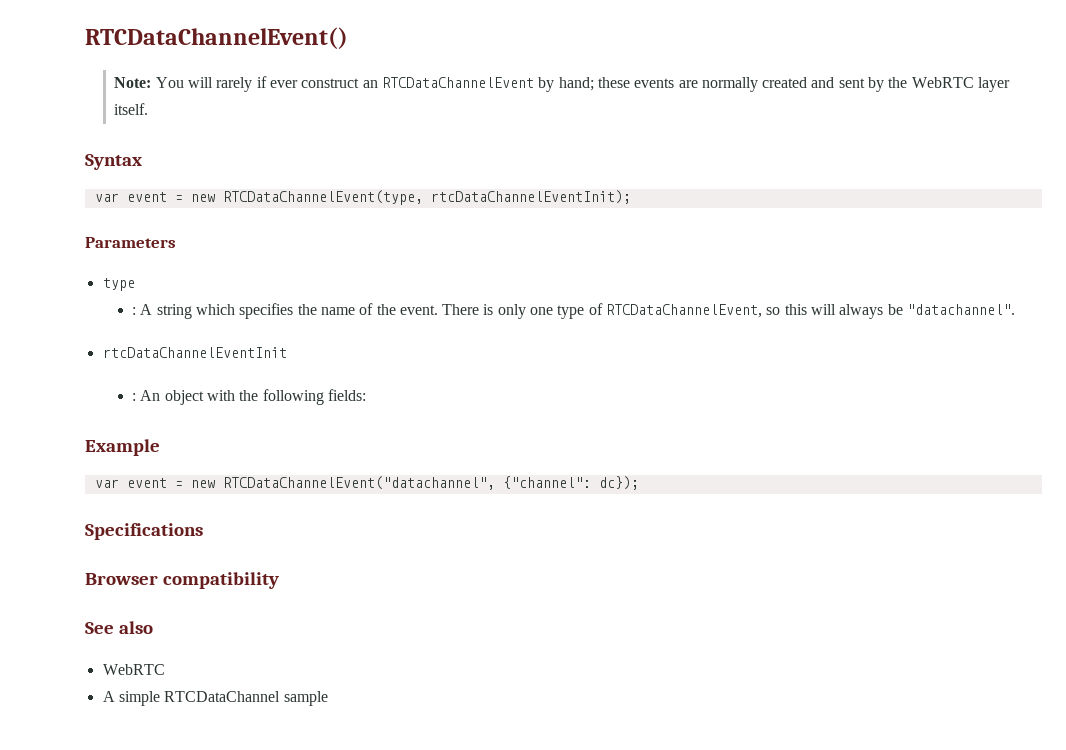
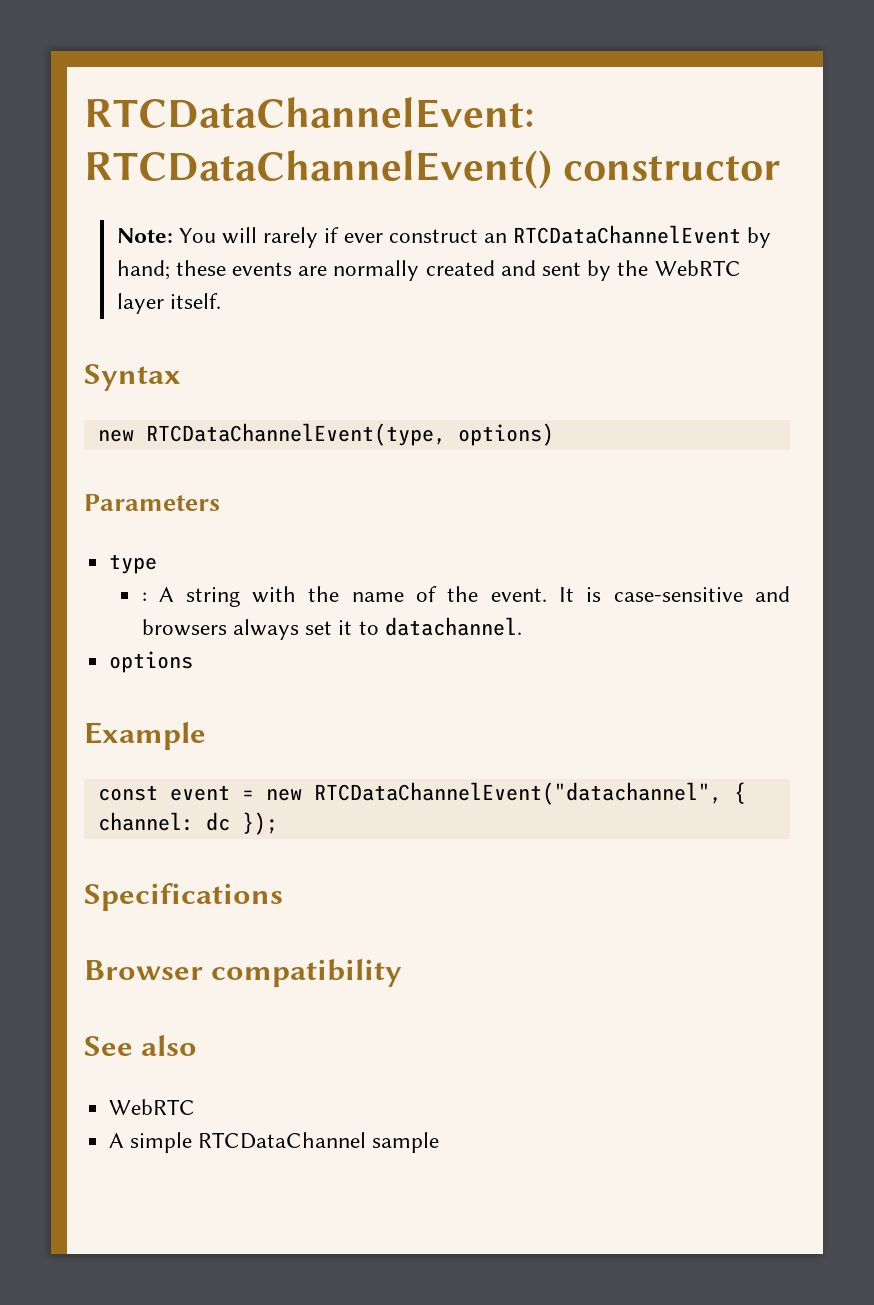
(85, 38) none -> [84,97,535,128] RTCDataChannelEvent:
(348, 38) none -> [563,155,781,181] constructor
[94,192,183,202] var event = -> (181, 377) none
[430,190,631,204] rtcDataChannelEventInit); -> [457,423,554,446] options)
[195,303,294,319] which specifies -> [251,586,296,603] with
[442,303,1015,319] [102,347,287,358] [131,389,366,405] There is only one type of RTCDataChannelEvent, so this will always be "datachannel". // rtcDataChannelEventInit // : An object with the following fields: -> [558,586,790,602] [141,617,522,640] [109,651,194,673] It is case-sensitive and browsers always set it to datachannel. // options
[94,479,119,488] var -> [97,785,158,801] const
[502,476,639,490] {"channel": dc}); -> [733,782,746,804] [97,812,278,835] { channel: dc });

